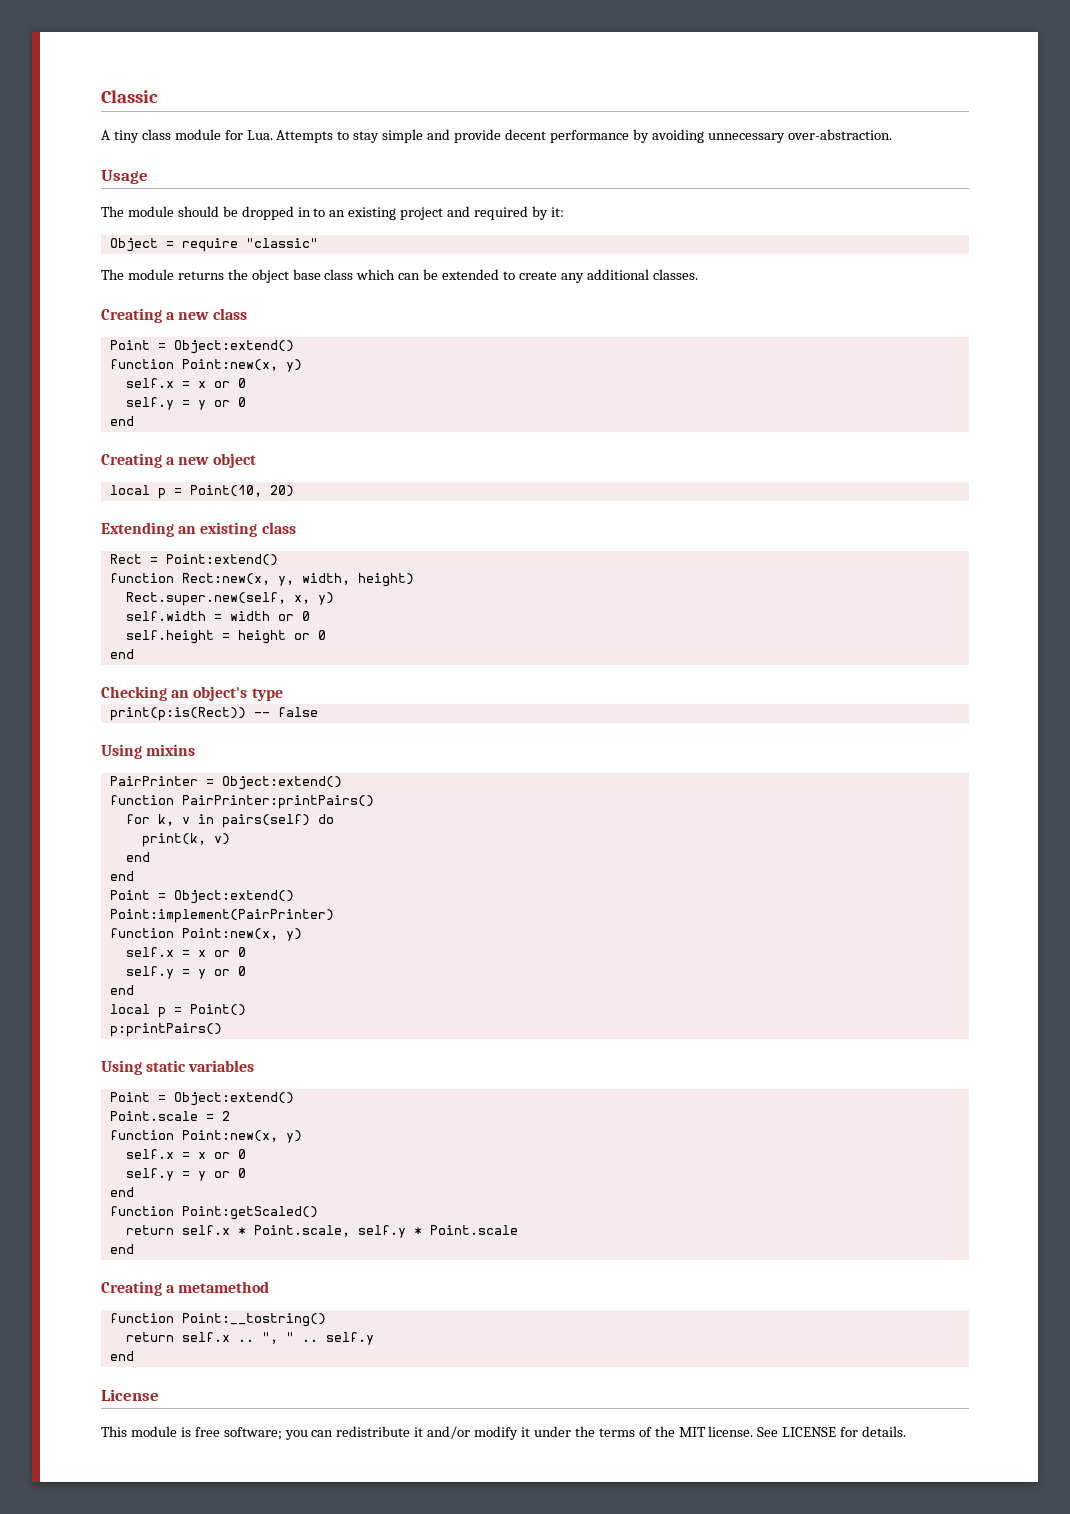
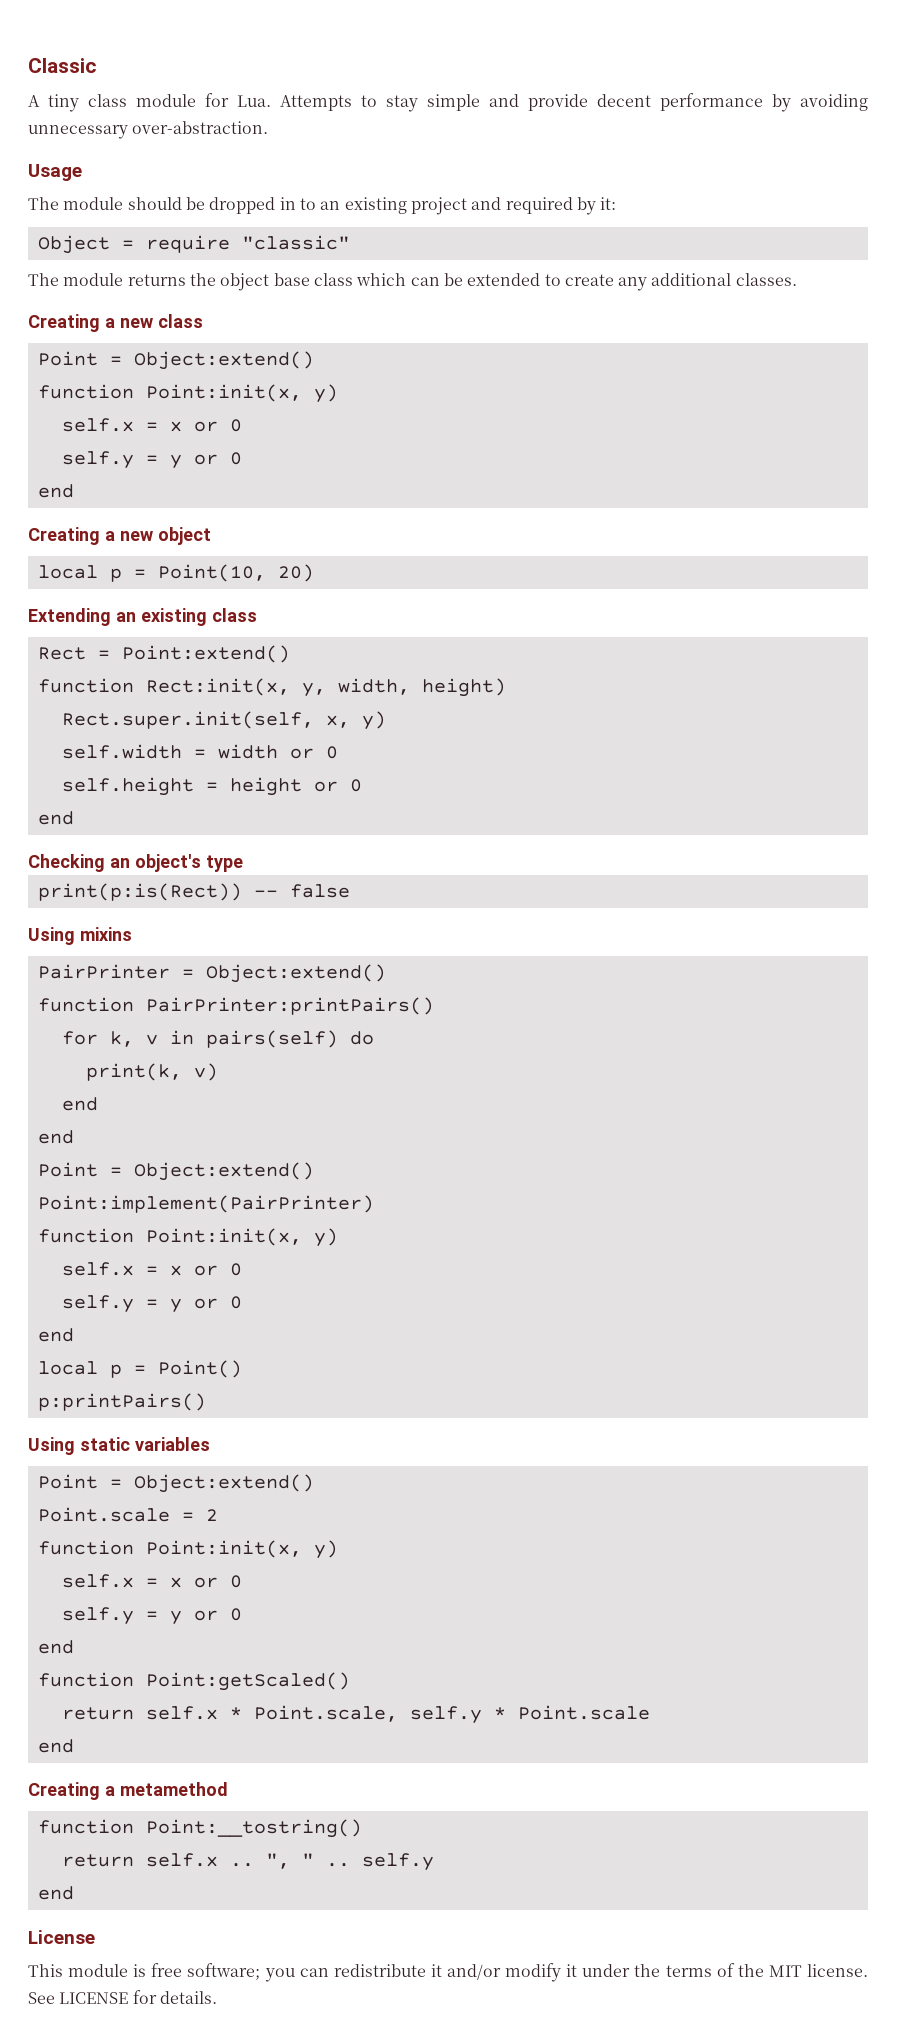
[181,359,278,371] Point:new(x, -> [145,384,302,402] Point:init(x,
[181,573,270,585] Rect:new(x, -> [145,678,290,696] Rect:init(x,
[125,592,286,606] Rect.super.new(self, -> [61,711,314,729] Rect.super.init(self,
[181,928,278,940] Point:new(x, -> [145,1228,302,1246] Point:init(x,
[181,1130,278,1142] Point:new(x, -> [145,1540,302,1558] Point:init(x,

